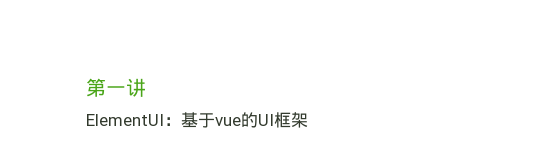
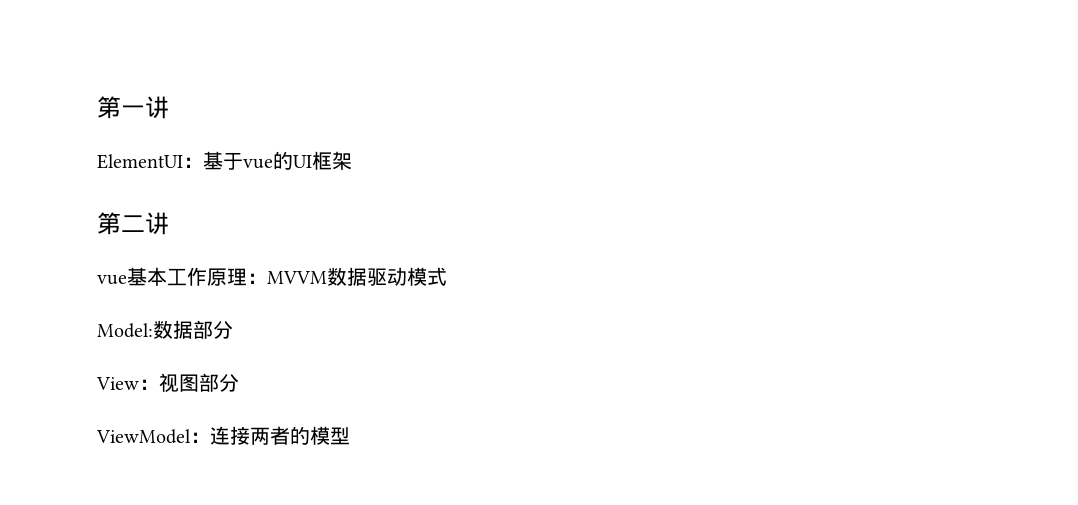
(308, 120) none -> [97,212,169,235] [97,267,447,286] [97,320,233,339] [96,373,239,393] [96,426,350,445] // 第二讲 // vue基本工作原理：MVVM数据驱动模式 // Model:数据部分 // View：视图部分 // ViewModel：连接两者的模型

